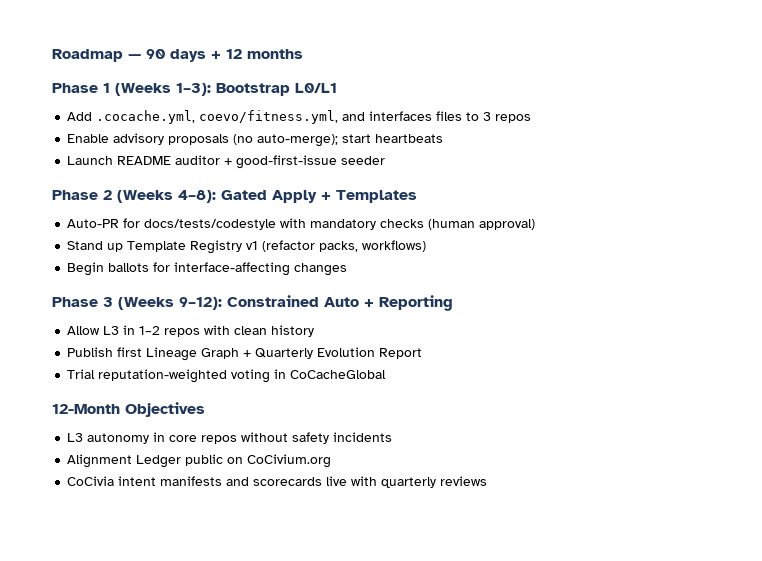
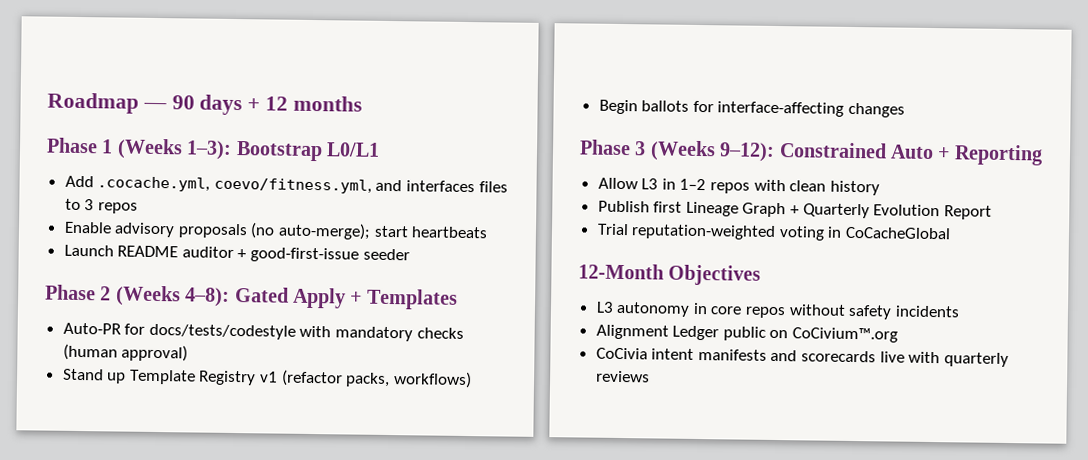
[247,454,332,468] CoCivium.org -> [792,327,899,343] CoCivium™.org

